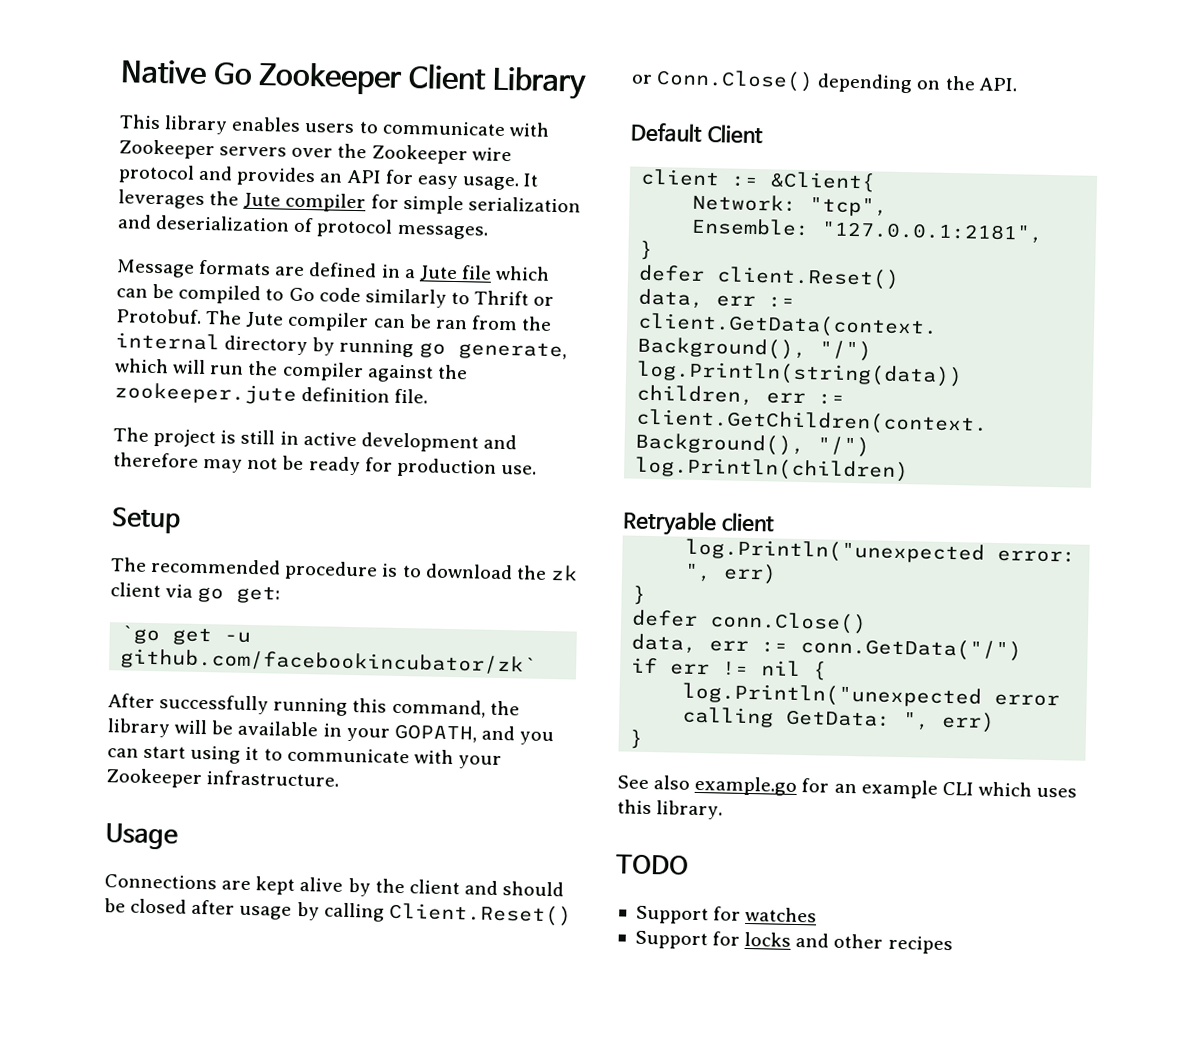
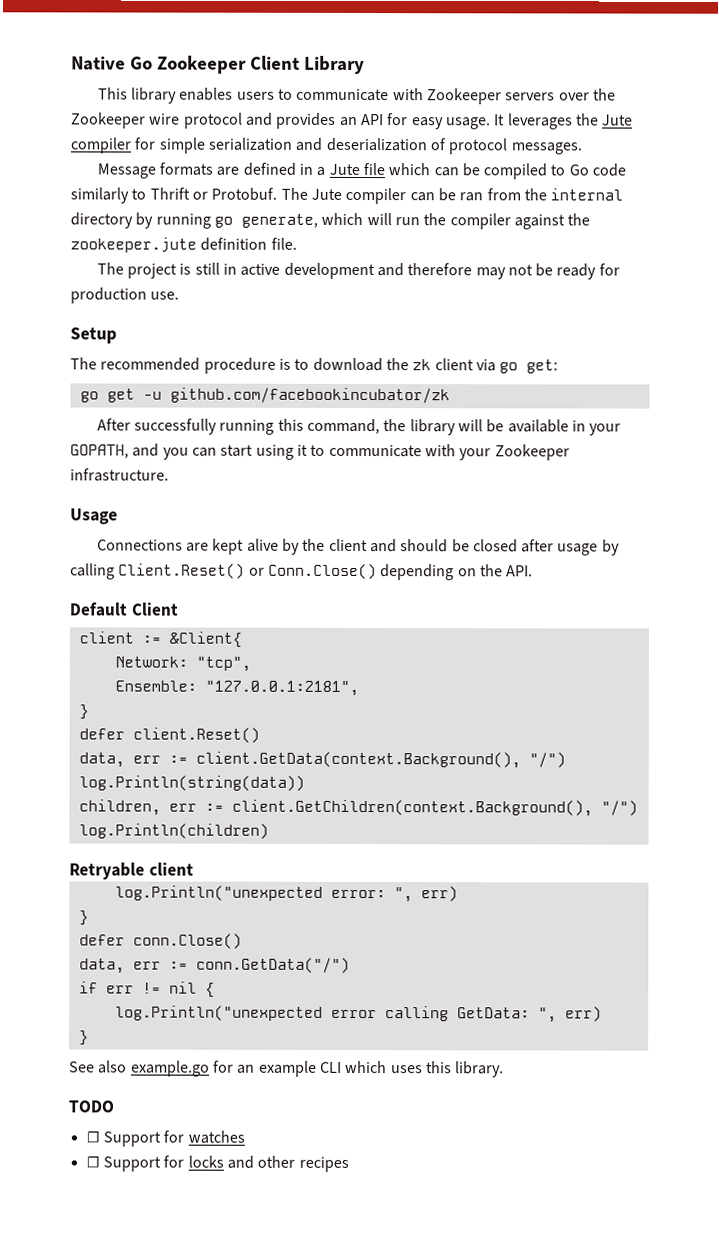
[120,625,161,645] `go -> [79,391,99,403] go
[120,648,538,676] github.com/facebookincubator/zk` -> [169,387,450,404] github.com/facebookincubator/zk
(689, 864) none -> [85,1131,100,1143] ☐
(818, 914) none -> [85,1156,100,1168] ☐

